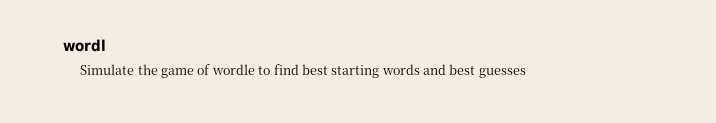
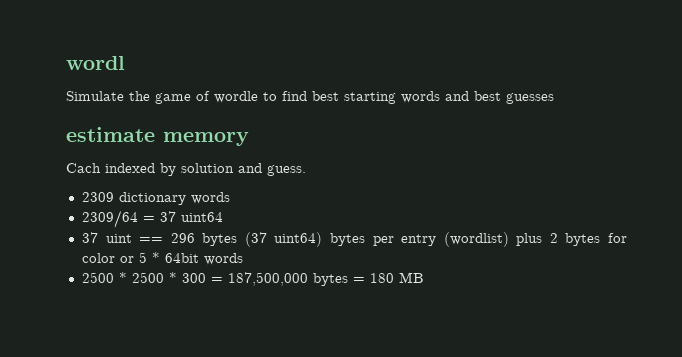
(526, 73) none -> [66,127,249,146] [66,163,306,176] [81,192,230,205] [81,210,223,228] [81,232,627,247] [81,252,243,265] [81,272,424,286] // estimate memory // Cach indexed by solution and guess. // 2309 dictionary words // 2309/64 = 37 uint64 // 37 uint == 296 bytes (37 uint64) bytes per entry (wordlist) plus 2 bytes for color or 5 * 64bit words // 2500 * 2500 * 300 = 187,500,000 bytes = 180 MB

